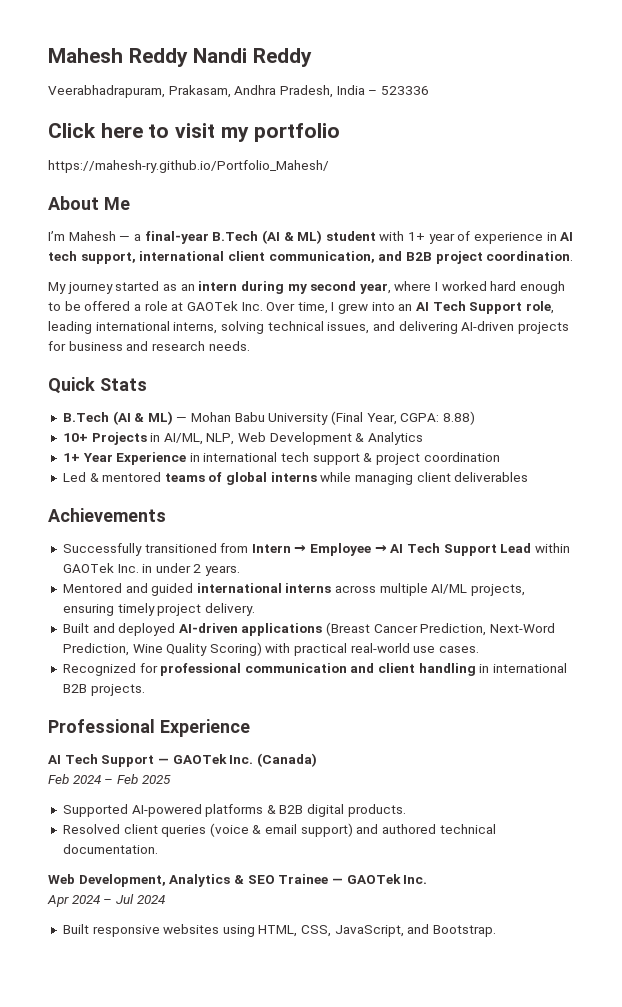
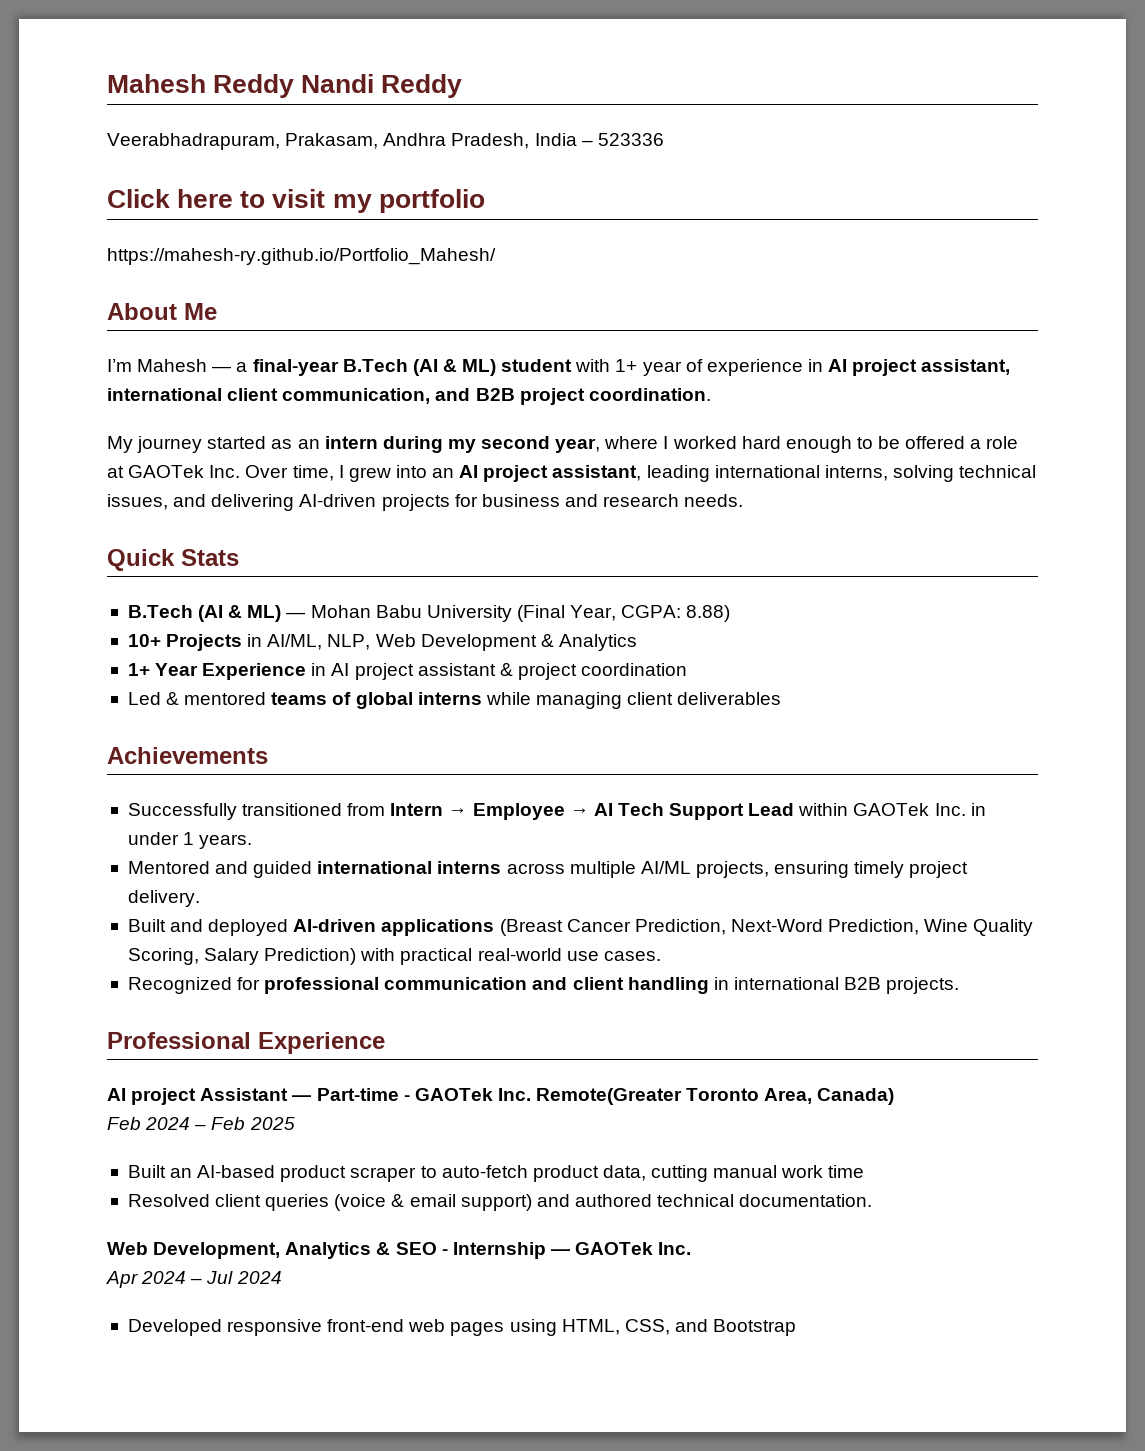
[48,251,136,264] tech support, -> [852,359,1011,376] project assistant,
[432,301,554,314] Tech Support role, -> [483,465,642,482] project assistant,
[203,452,360,465] international tech support -> [331,663,496,680] AI project assistant
[193,564,202,573] 2 -> [183,832,195,845] 1
[209,642,262,656] Scoring) -> [127,948,357,965] Scoring, Salary Prediction)
[64,753,317,767] Tech Support — GAOTek Inc. (Canada) -> [131,1088,895,1105] project Assistant — Part-time - GAOTek Inc. Remote(Greater Toronto Area, Canada)
[62,804,406,817] Supported AI-powered platforms & B2B digital products. -> [127,1165,865,1182] Built an AI-based product scraper to auto-fetch product data, cutting manual work time
[278,874,329,884] Trainee -> [441,1242,546,1259] - Internship
[62,924,497,937] Built responsive websites using HTML, CSS, JavaScript, and Bootstrap. -> [127,1319,797,1336] Developed responsive front-end web pages using HTML, CSS, and Bootstrap

